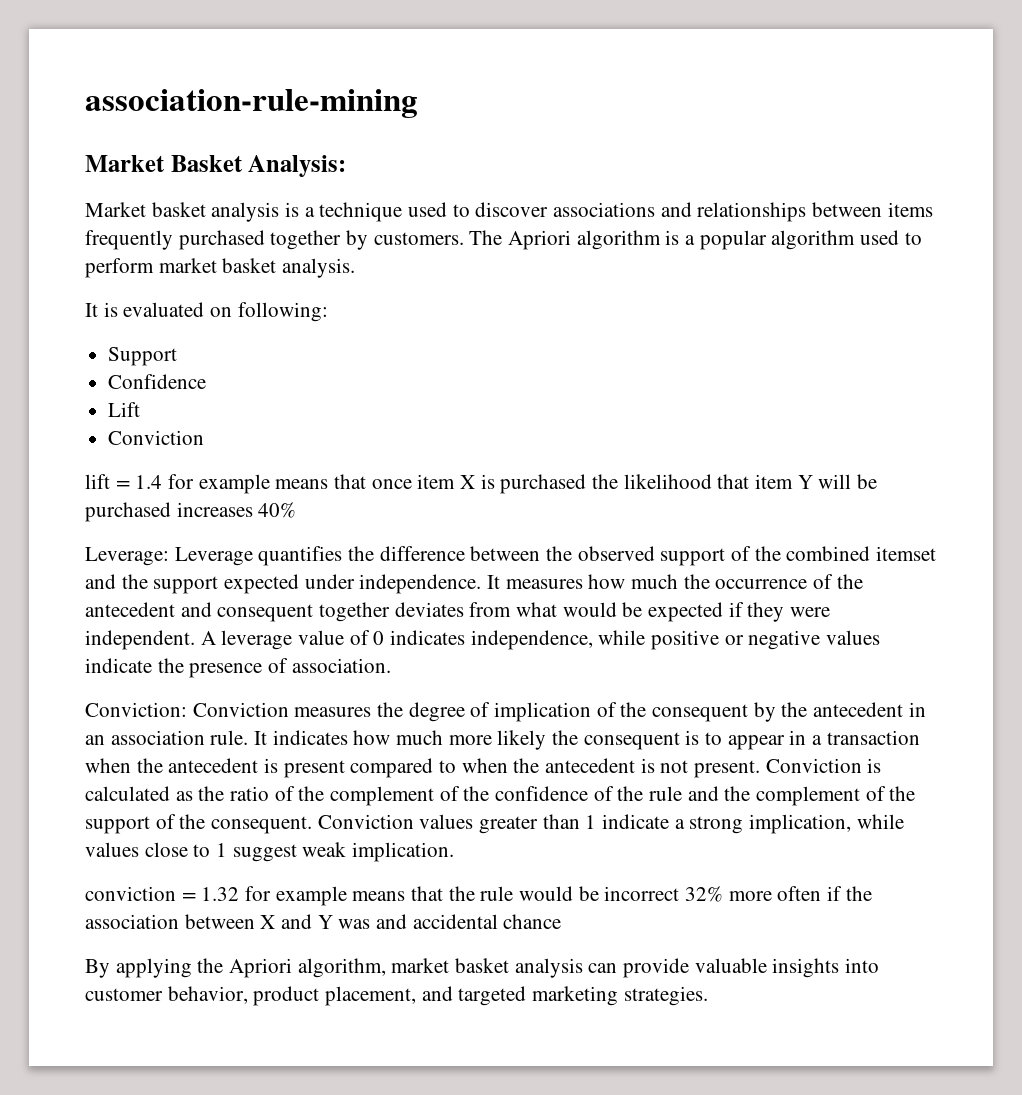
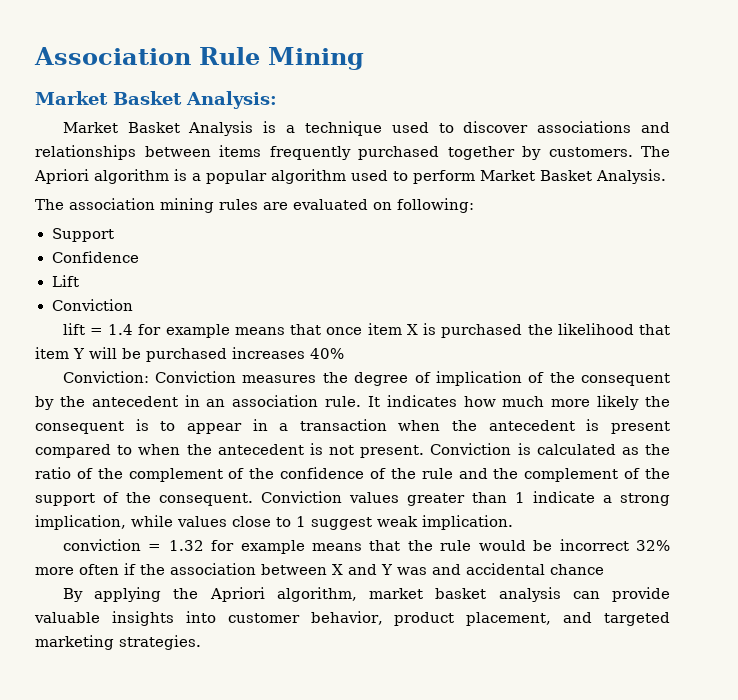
[85,89,418,118] association-rule-mining -> [34,47,364,70] Association Rule Mining
[151,202,280,222] basket analysis -> [127,121,254,136] Basket Analysis
[158,258,356,278] [85,302,118,317] market basket analysis. // It is -> [480,169,666,184] [35,198,288,213] Market Basket Analysis. // The association mining rules are
[85,546,937,566] [85,574,863,594] [85,602,831,622] [85,630,881,650] [85,658,391,678] // Leverage: Leverage quantifies the difference between the observed support of the combined itemset and the support expected under independence. It measures how much the occurrence of the antecedent and consequent together deviates from what would be expected if they were independent. A leverage value of 0 indicates independence, while positive or negative values indicate the presence of association. -> (344, 353) none

